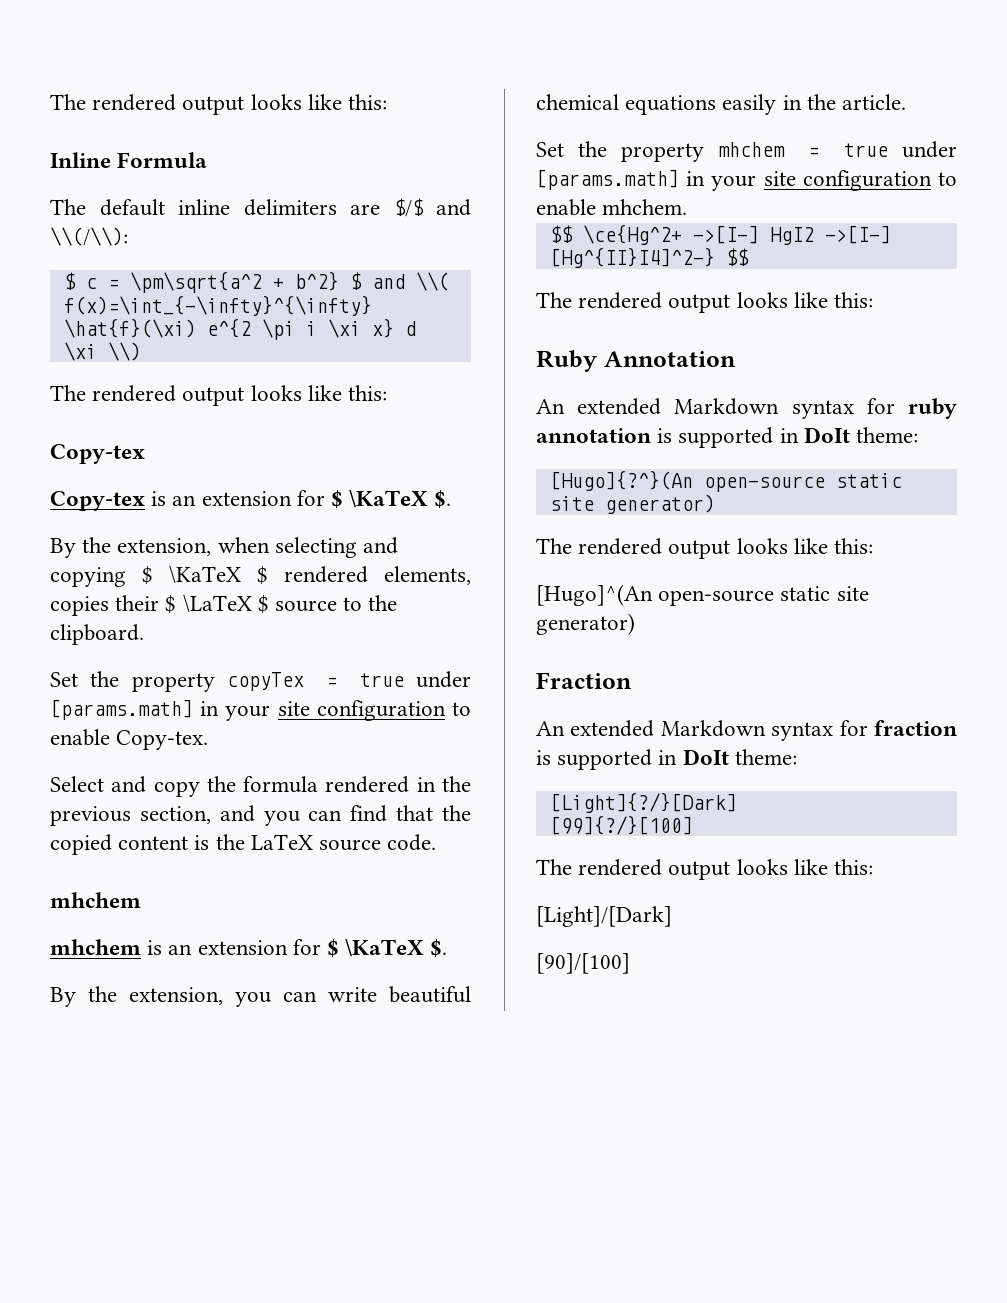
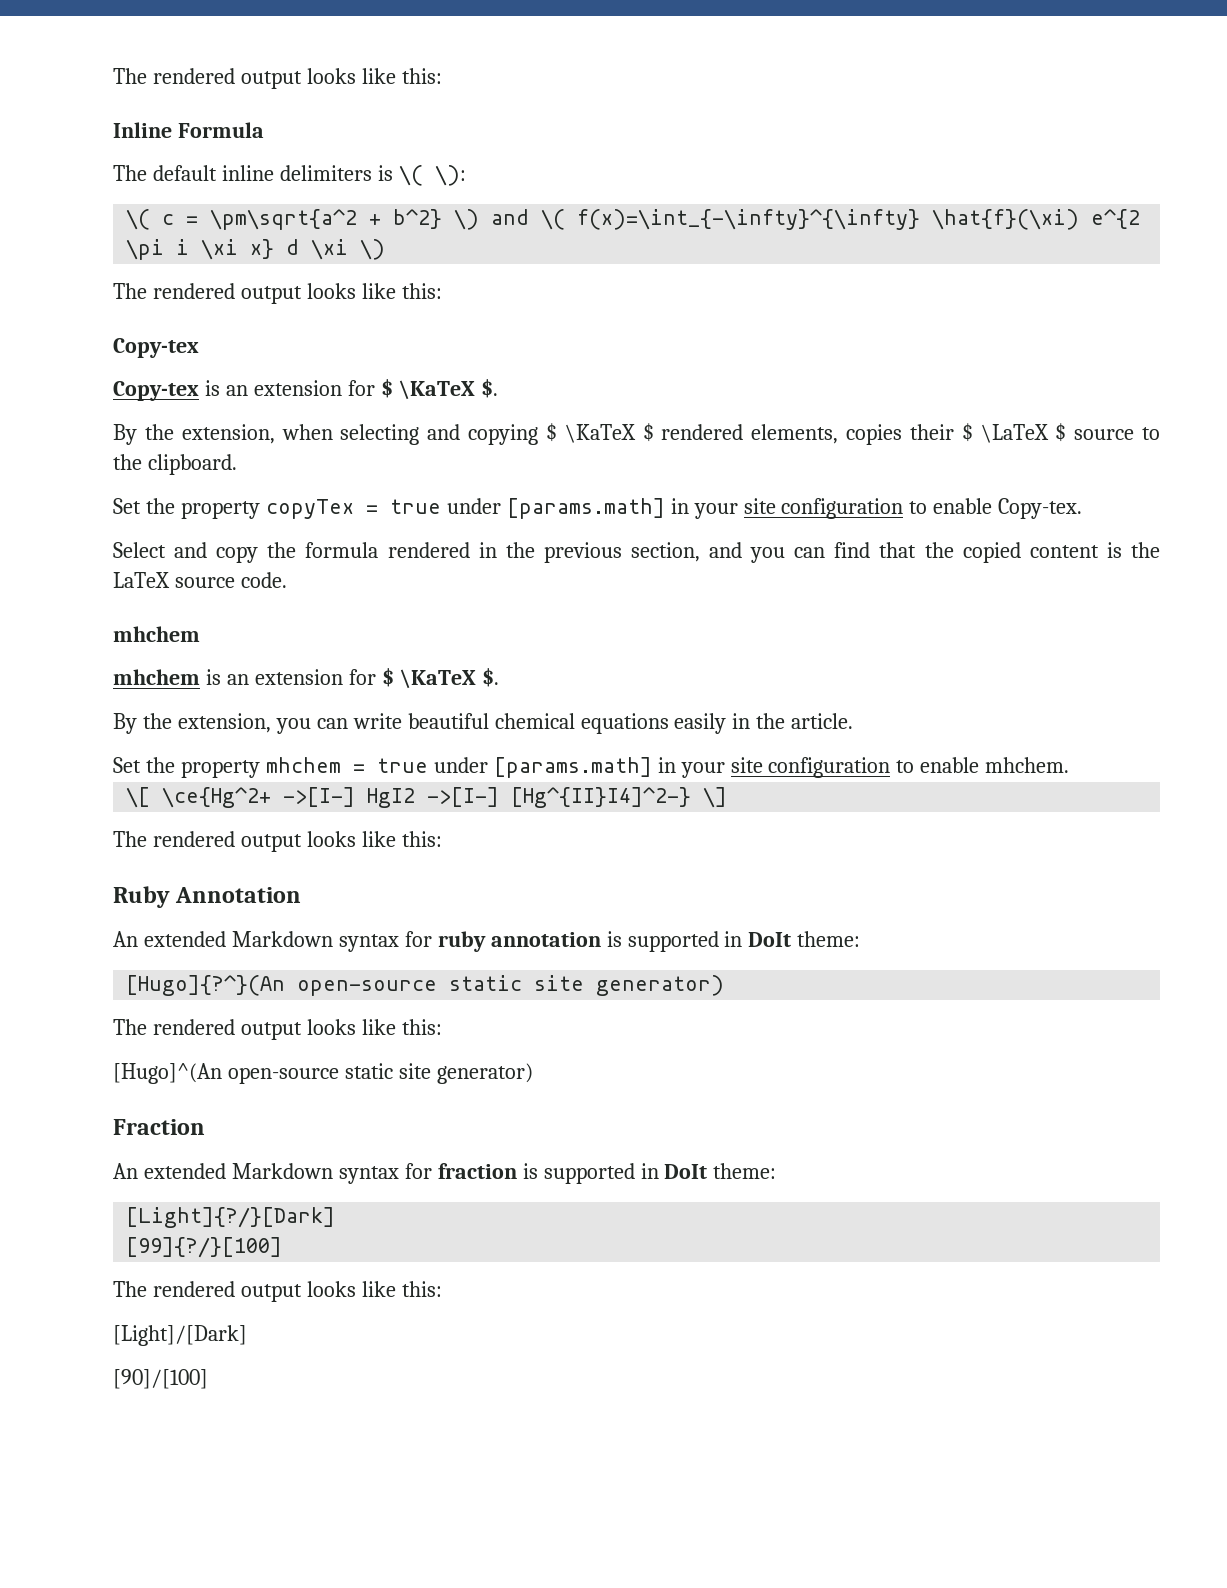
[350,198,471,217] [50,227,128,246] [63,272,76,290] are $/$ and \\(/\\): // $ -> [377,165,466,186] [126,209,151,230] is \( \): // \(
[349,272,449,291] $ and \\( -> [454,209,566,230] \) and \(
[107,342,141,361] \\) -> [360,239,386,260] \)
[549,225,573,243] $$ -> [126,787,151,808] \[
[725,248,749,266] $$ -> [703,787,728,808] \]

